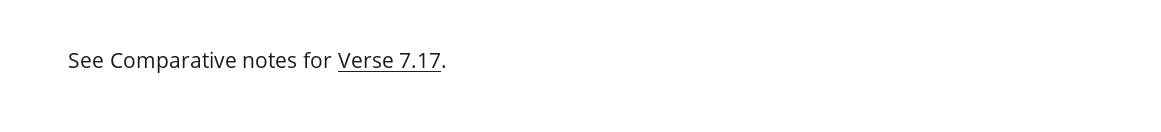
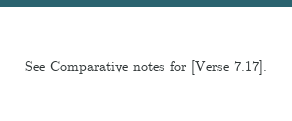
[337,53,448,68] Verse 7.17. -> [191,60,267,75] [Verse 7.17].

